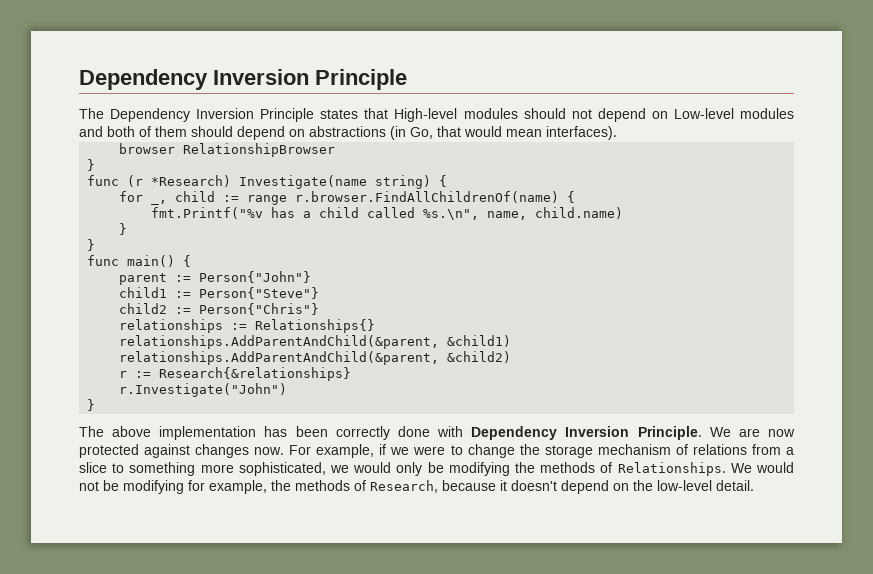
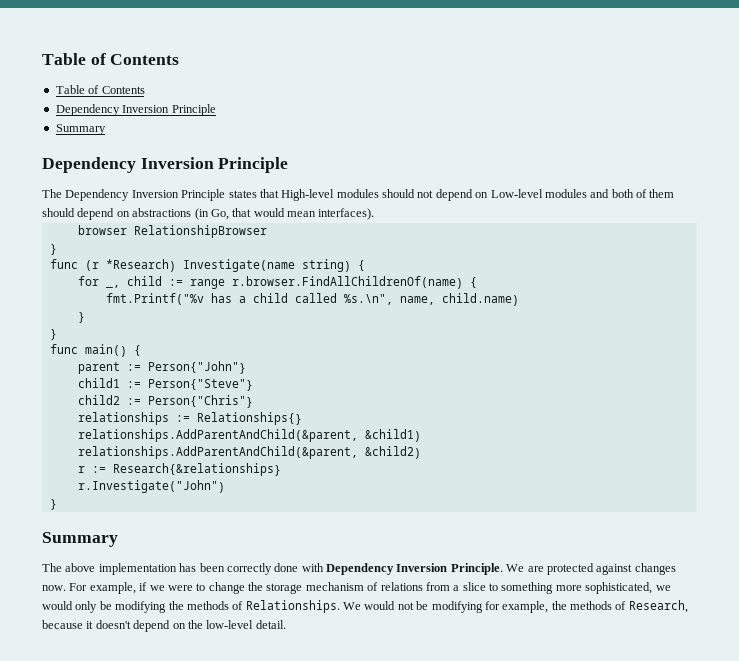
(79, 79) none -> [42,53,180,65] [55,85,145,94] [55,104,216,116] [55,124,106,135] Table of Contents // Table of Contents // Dependency Inversion Principle // Summary //
(96, 405) none -> [42,532,118,547] // Summary
[768,429,795,437] now -> (544, 569) none

